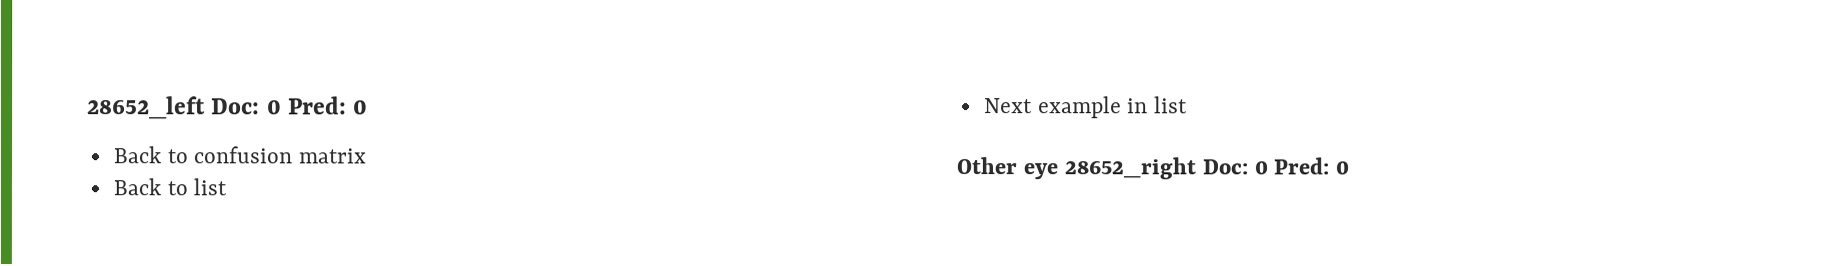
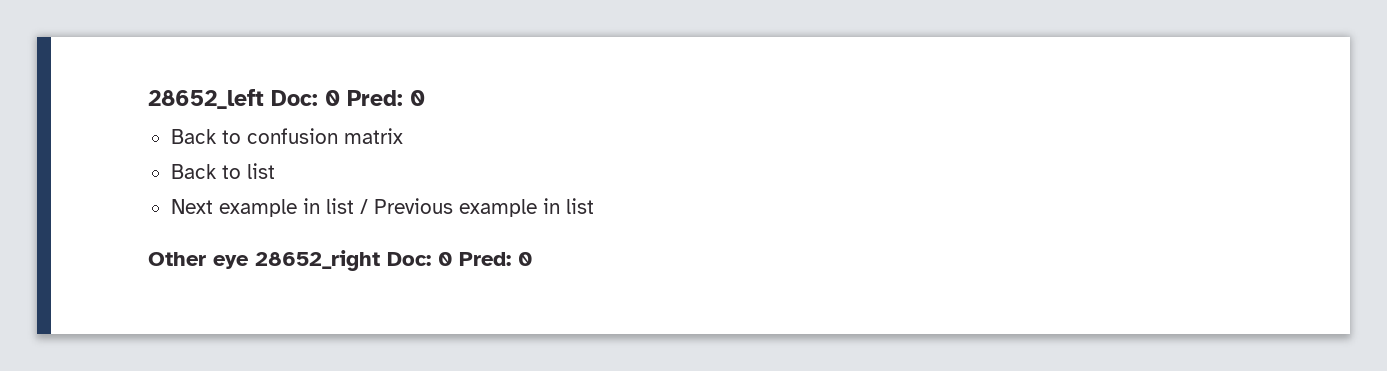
(1188, 105) none -> [359,198,594,217] / Previous example in list

